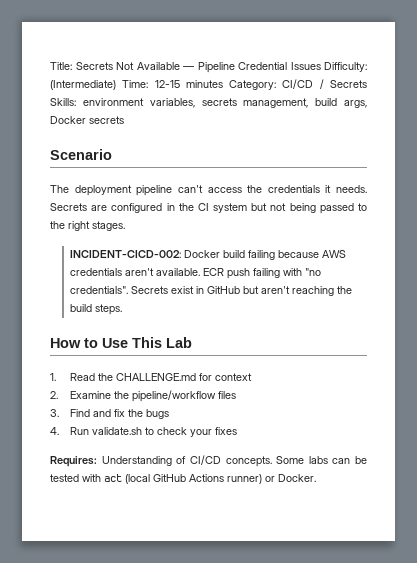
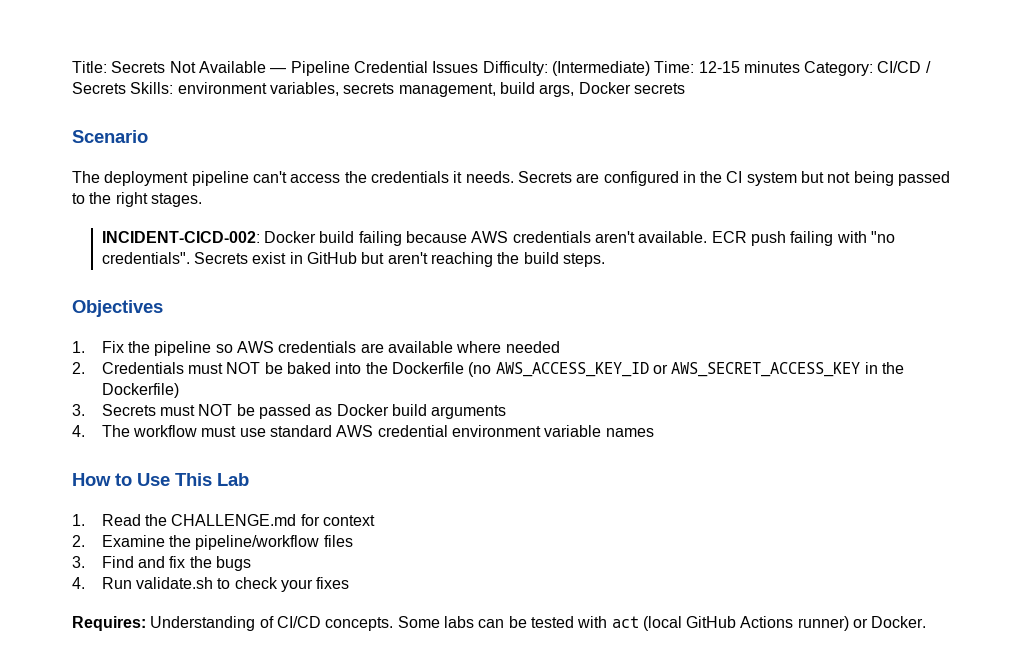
(122, 309) none -> [72,300,163,317] [72,341,560,356] [72,362,904,377] [101,383,179,398] [72,404,507,419] [72,425,654,437] // Objectives // 1. Fix the pipeline so AWS credentials are available where needed // 2. Credentials must NOT be baked into the Dockerfile (no AWS_ACCESS_KEY_ID or AWS_SECRET_ACCESS_KEY in the Dockerfile) // 3. Secrets must NOT be passed as Docker build arguments // 4. The workflow must use standard AWS credential environment variable names

